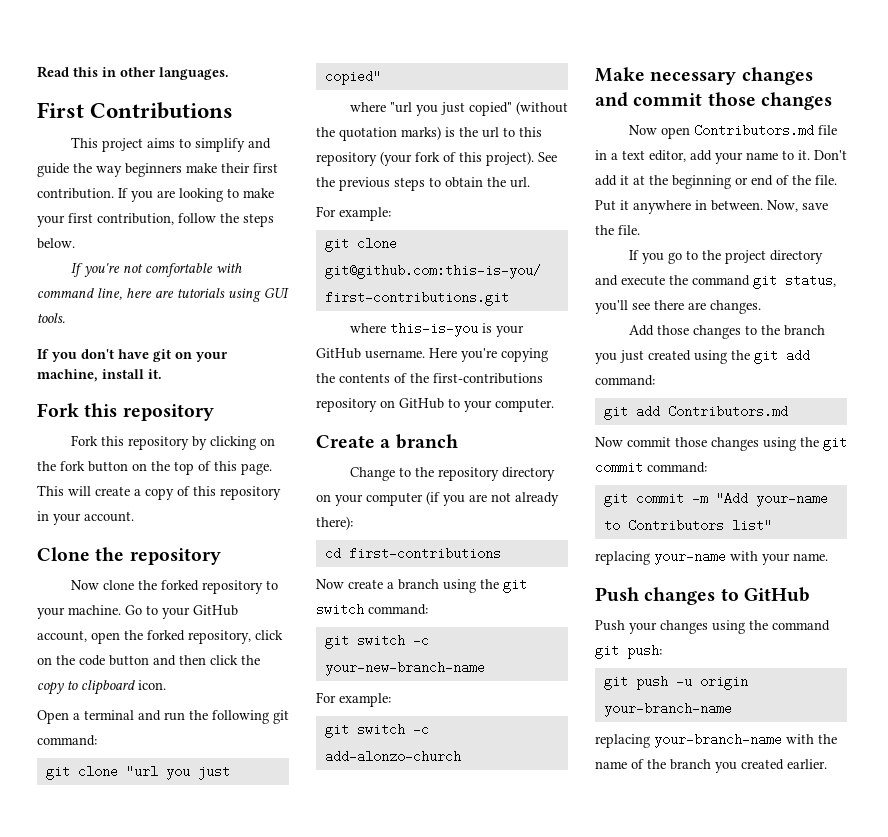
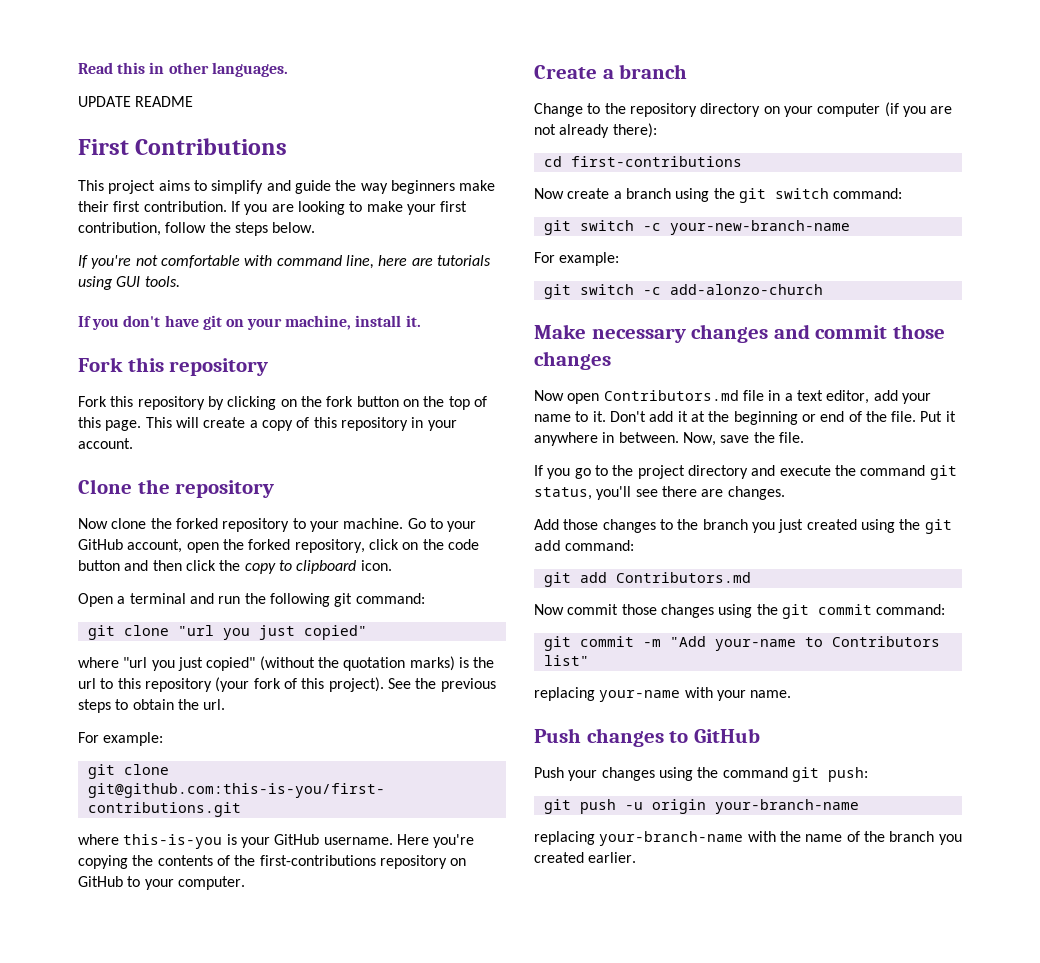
(229, 73) none -> [78,96,194,107] // UPDATE README

